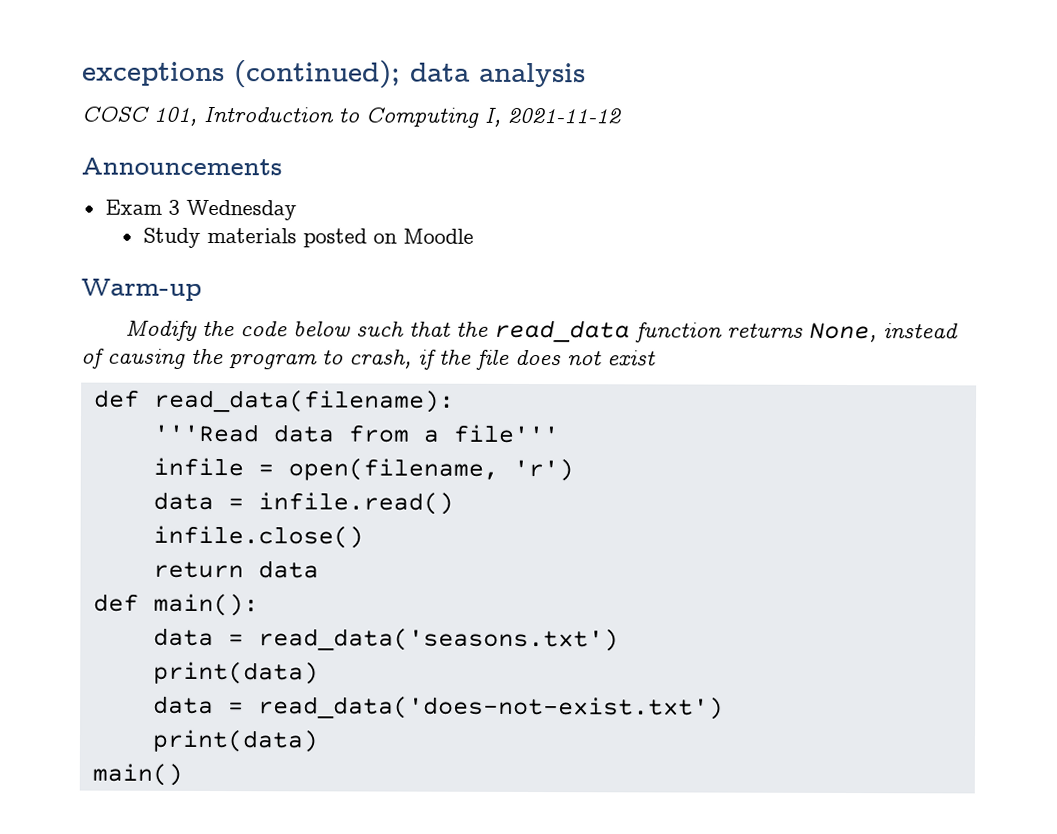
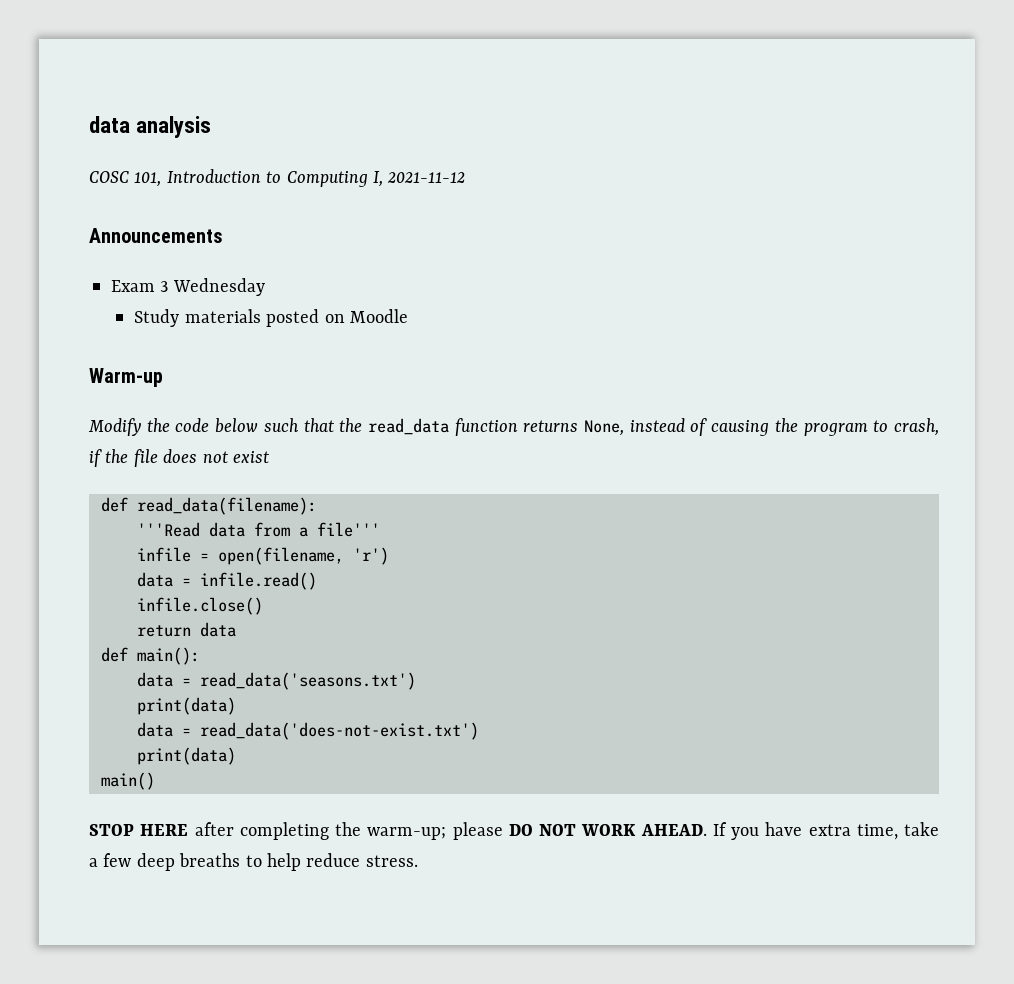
[82,60,401,89] exceptions (continued); -> (89, 124) none
(183, 774) none -> [89,822,939,840] [89,853,418,871] // STOP HERE after completing the warm-up; please DO NOT WORK AHEAD. If you have extra time, take a few deep breaths to help reduce stress.

